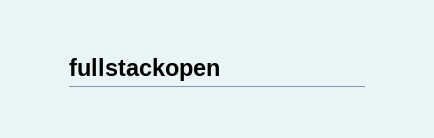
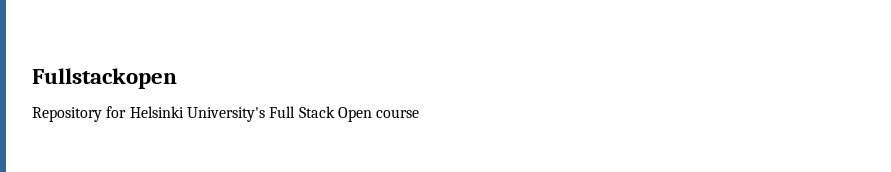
[69,58,220,81] fullstackopen -> [32,68,177,89] [32,106,420,122] Fullstackopen // Repository for Helsinki University's Full Stack Open course

